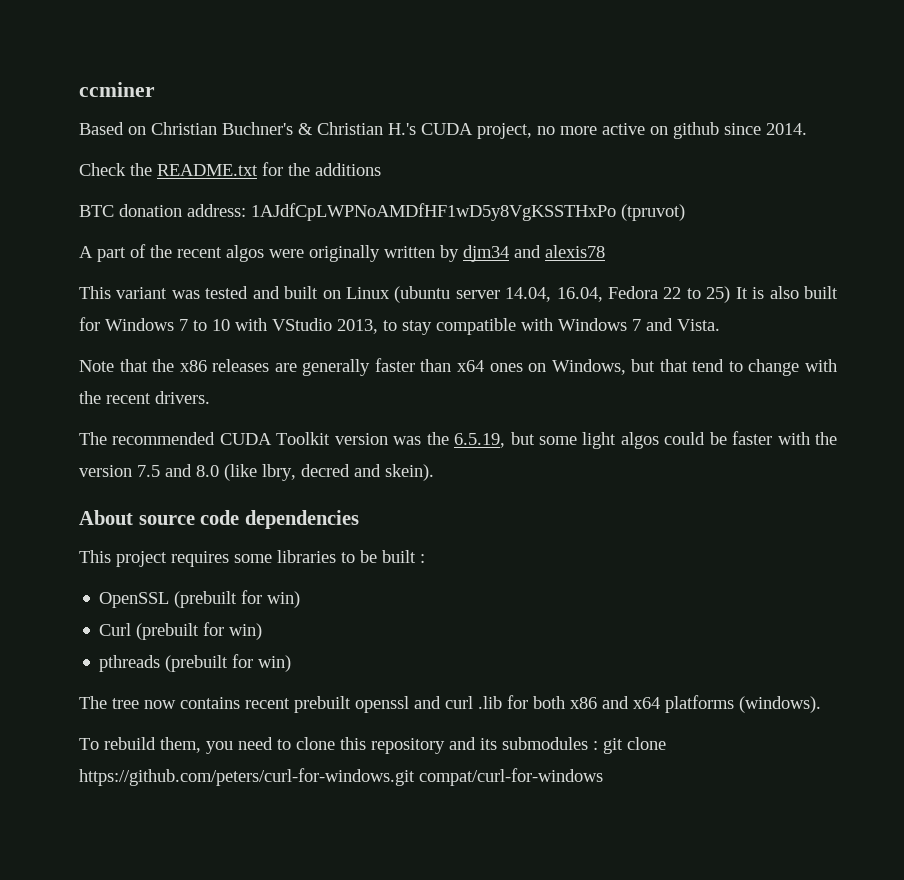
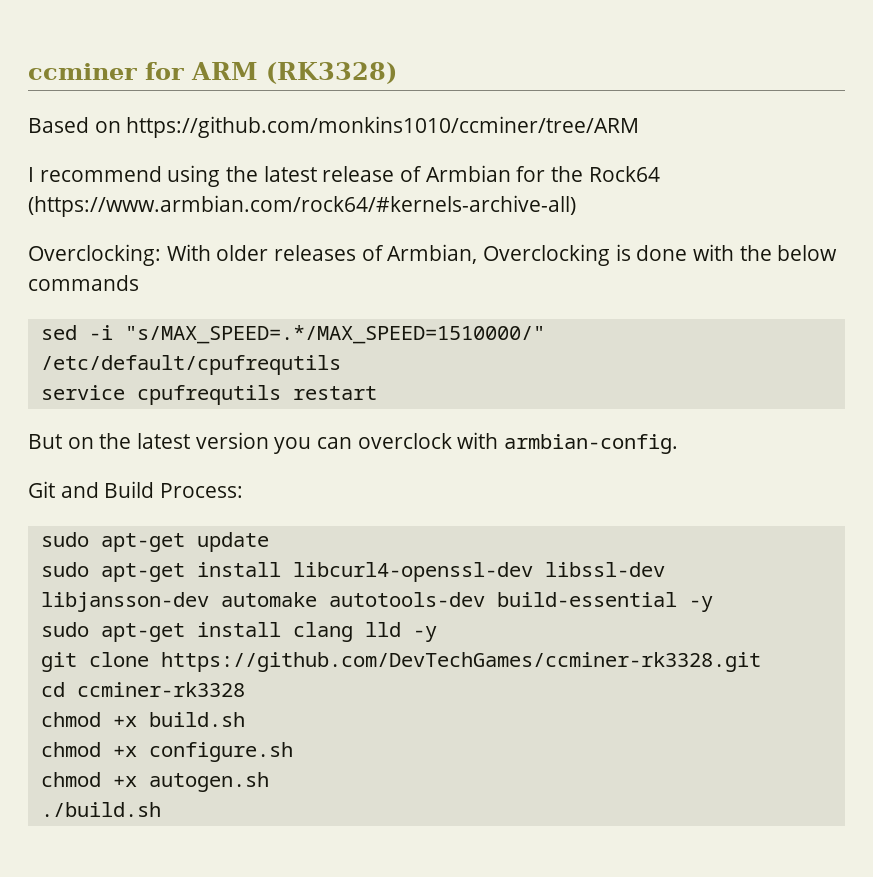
(155, 89) none -> [145,62,397,84] for ARM (RK3328)
[151,122,807,139] [79,162,381,176] [79,203,685,221] [79,244,605,262] [79,286,839,303] [79,317,720,335] [79,358,837,376] [79,391,210,404] [79,431,837,449] [79,464,434,481] [79,510,359,529] [79,550,425,567] [99,590,301,608] [99,622,263,640] [99,654,292,672] [79,695,821,713] [79,737,666,754] [79,768,603,786] Christian Buchner's & Christian H.'s CUDA project, no more active on github since 2014. // Check the README.txt for the additions // BTC donation address: 1AJdfCpLWPNoAMDfHF1wD5y8VgKSSTHxPo (tpruvot) // A part of the recent algos were originally written by djm34 and alexis78 // This variant was tested and built on Linux (ubuntu server 14.04, 16.04, Fedora 22 to 25) It is also built for Windows 7 to 10 with VStudio 2013, to stay compatible with Windows 7 and Vista. // Note that the x86 releases are generally faster than x64 ones on Windows, but that tend to change with the recent drivers. // The recommended CUDA Toolkit version was the 6.5.19, but some light algos could be faster with the version 7.5 and 8.0 (like lbry, decred and skein). // About source code dependencies // This project requires some libraries to be built : // OpenSSL (prebuilt for win) // Curl (prebuilt for win) // pthreads (prebuilt for win) // The tree now contains recent prebuilt openssl and curl .lib for both x86 and x64 platforms (windows). // To rebuild them, you need to clone this repository and its submodules : git clone https://github.com/peters/curl-for-windows.git compat/curl-for-windows -> [126,116,640,138] [28,165,660,187] [28,195,576,217] [28,244,838,266] [28,275,139,291] [40,325,545,344] [40,355,341,375] [40,385,377,405] [28,432,679,454] [28,481,244,498] [40,532,269,552] [40,562,665,582] [40,592,713,612] [40,622,437,642] [40,652,761,672] [40,682,245,697] [40,712,245,727] [40,742,293,762] [40,772,269,792] [40,802,161,817] https://github.com/monkins1010/ccminer/tree/ARM // I recommend using the latest release of Armbian for the Rock64 (https://www.armbian.com/rock64/#kernels-archive-all) // Overclocking: With older releases of Armbian, Overclocking is done with the below commands // sed -i "s/MAX_SPEED=.*/MAX_SPEED=1510000/" /etc/default/cpufrequtils // service cpufrequtils restart // But on the latest version you can overclock with armbian-config. // Git and Build Process: // sudo apt-get update // sudo apt-get install libcurl4-openssl-dev libssl-dev libjansson-dev automake autotools-dev build-essential -y // sudo apt-get install clang lld -y // git clone https://github.com/DevTechGames/ccminer-rk3328.git // cd ccminer-rk3328 // chmod +x build.sh // chmod +x configure.sh // chmod +x autogen.sh // ./build.sh

